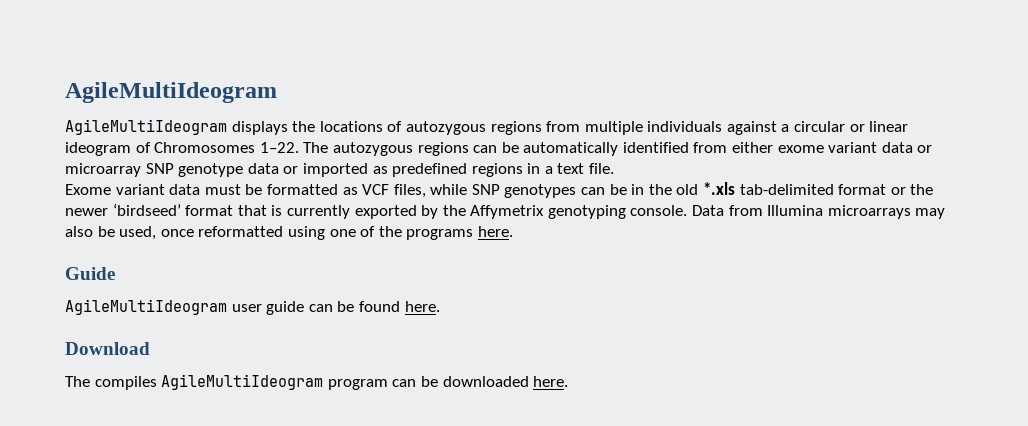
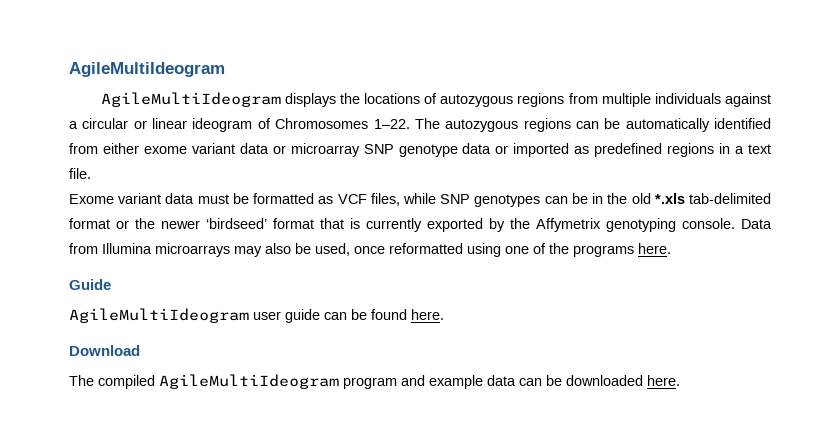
[94,376,157,390] compiles -> [98,375,155,389] compiled
(388, 384) none -> [401,375,516,389] and example data

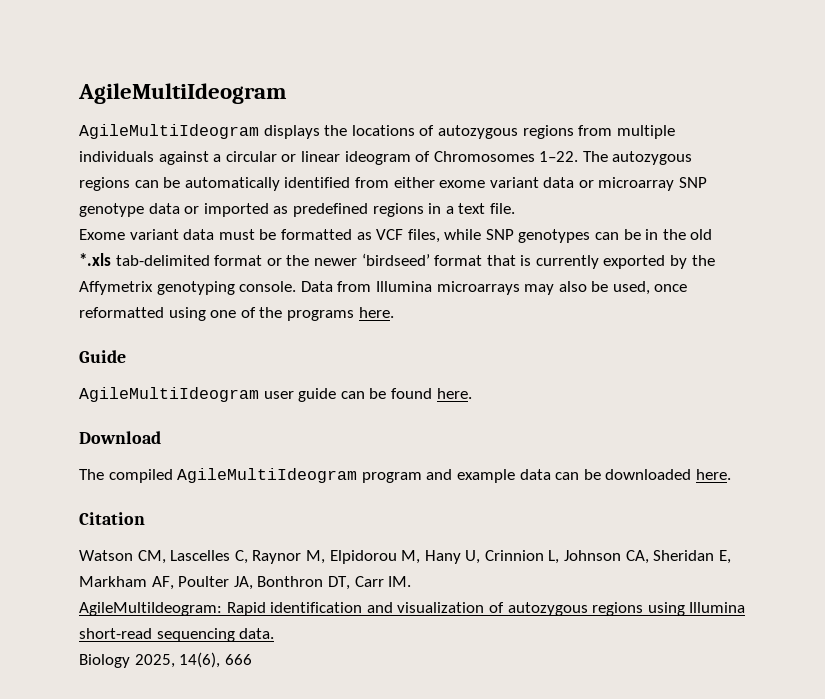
(680, 380) none -> [79,512,145,525] [79,550,731,564] [79,576,412,590] [79,602,746,616] [79,628,275,642] [79,652,252,668] // Citation // Watson CM, Lascelles C, Raynor M, Elpidorou M, Hany U, Crinnion L, Johnson CA, Sheridan E, Markham AF, Poulter JA, Bonthron DT, Carr IM. // AgileMultiIdeogram: Rapid identification and visualization of autozygous regions using Illumina short-read sequencing data. // Biology 2025, 14(6), 666

